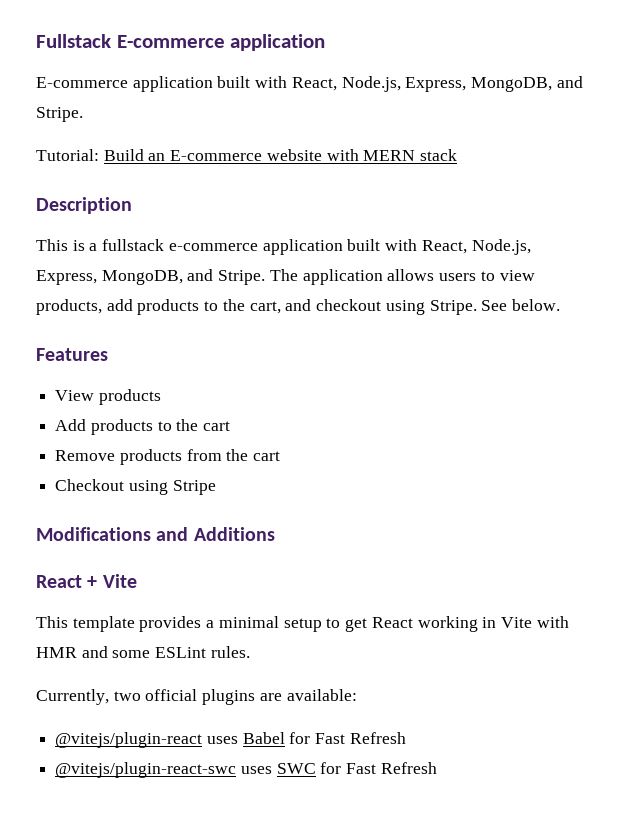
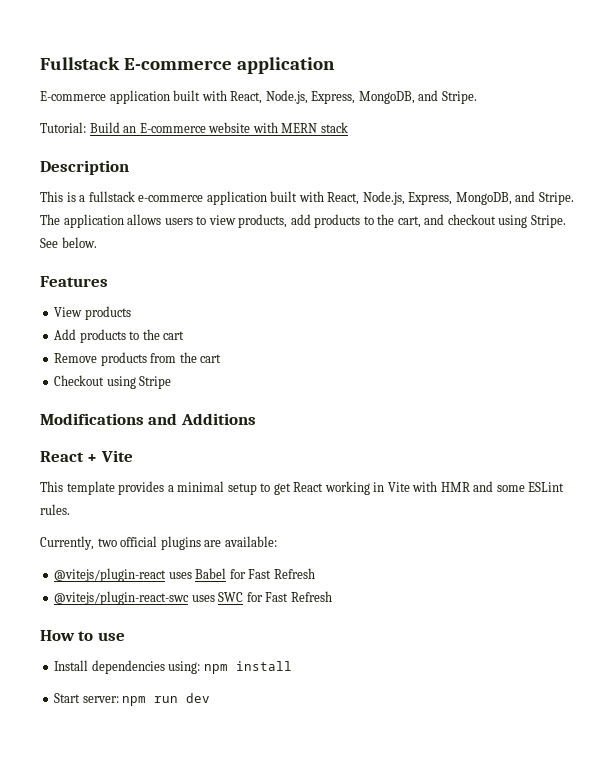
(437, 768) none -> [40,630,125,641] [54,660,292,674] [54,693,211,706] // How to use // Install dependencies using: npm install // Start server: npm run dev

